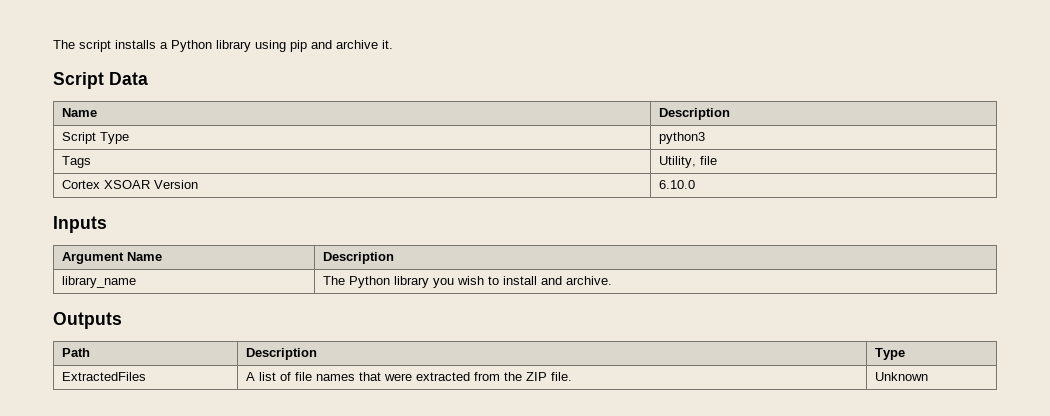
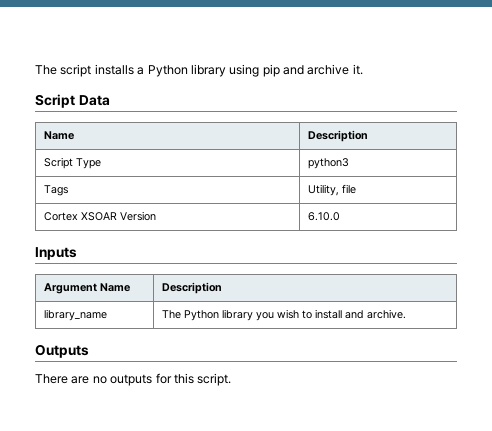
[62,348,91,357] [246,348,318,360] [875,348,906,360] [62,372,147,381] [246,372,573,381] [875,372,929,381] // Path | Description | Type // ExtractedFiles | A list of file names that were extracted from the ZIP file. | Unknown -> [35,373,232,386] // There are no outputs for this script.

